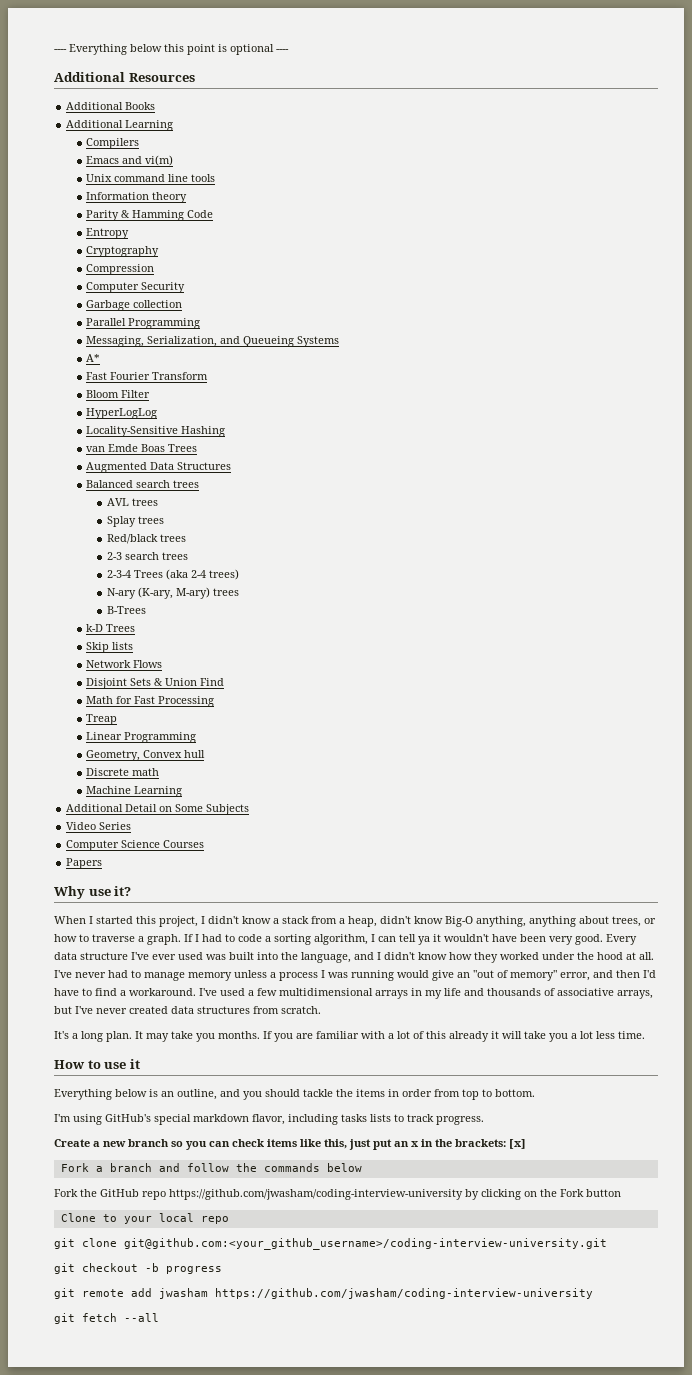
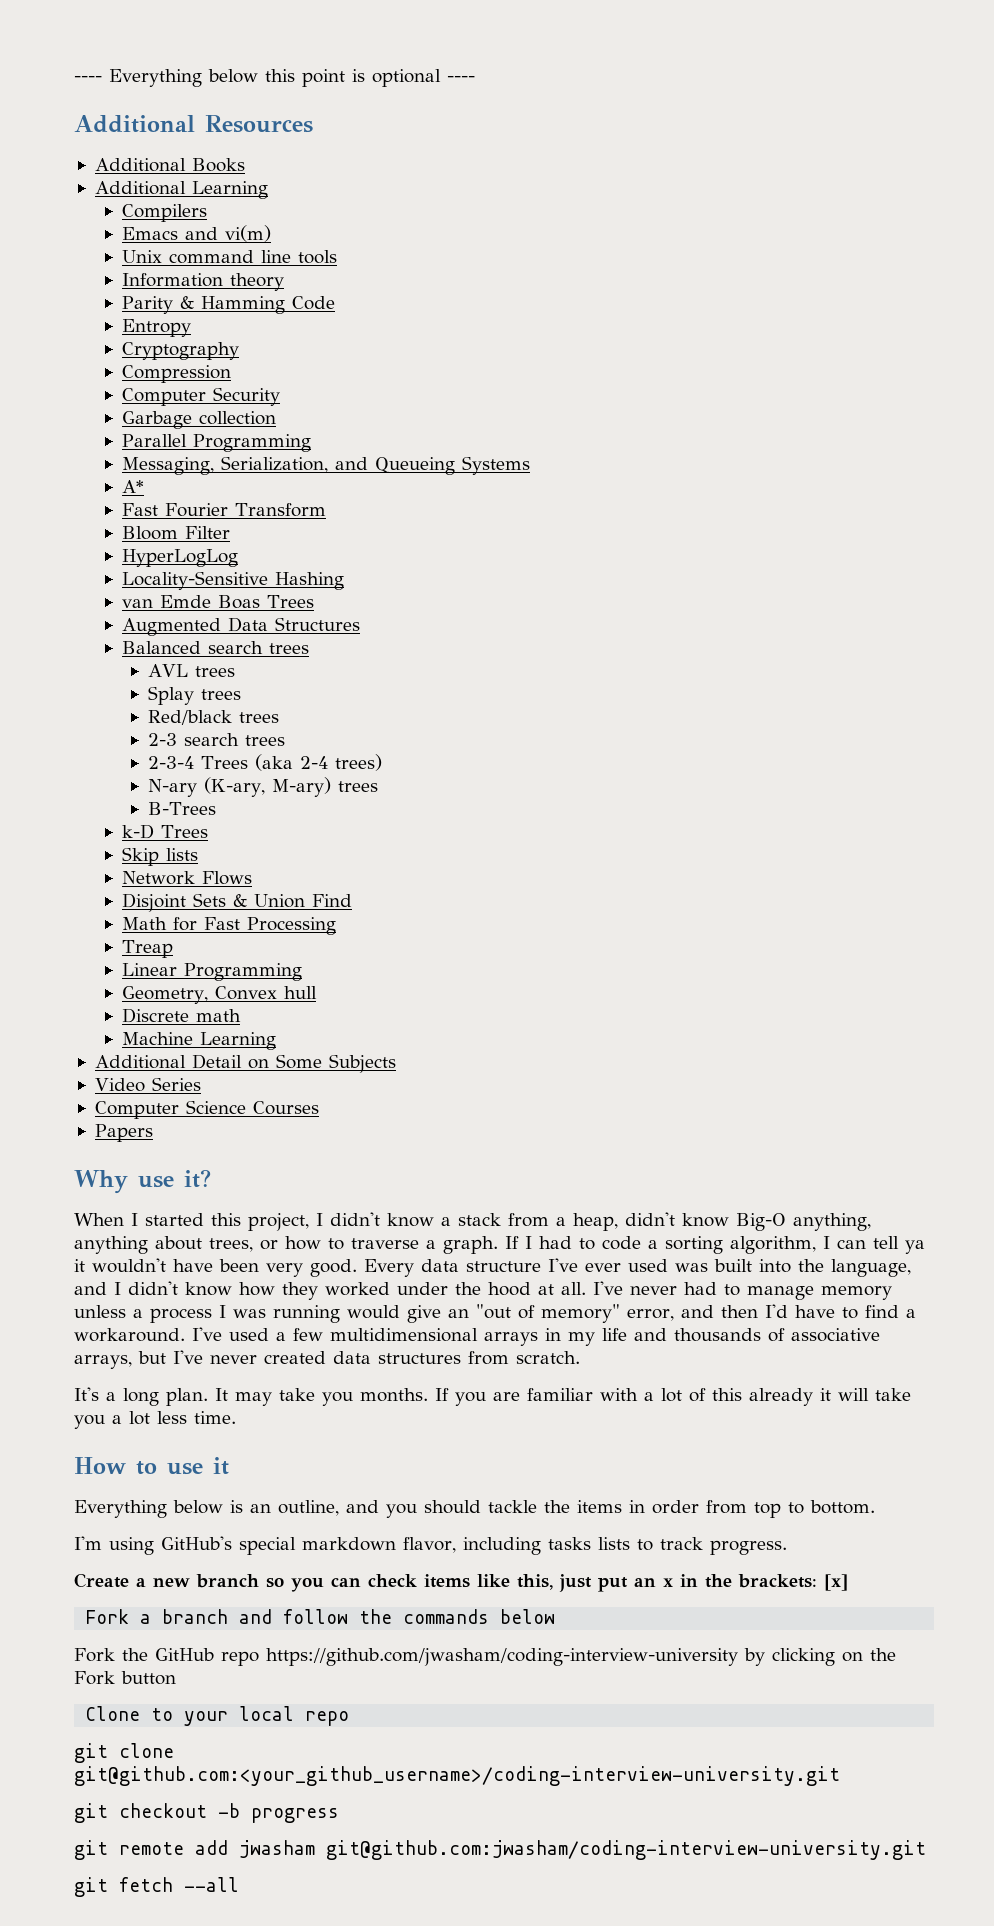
[215,1288,593,1299] https://github.com/jwasham/coding-interview-university -> [326,1840,926,1860] git@github.com:jwasham/coding-interview-university.git

